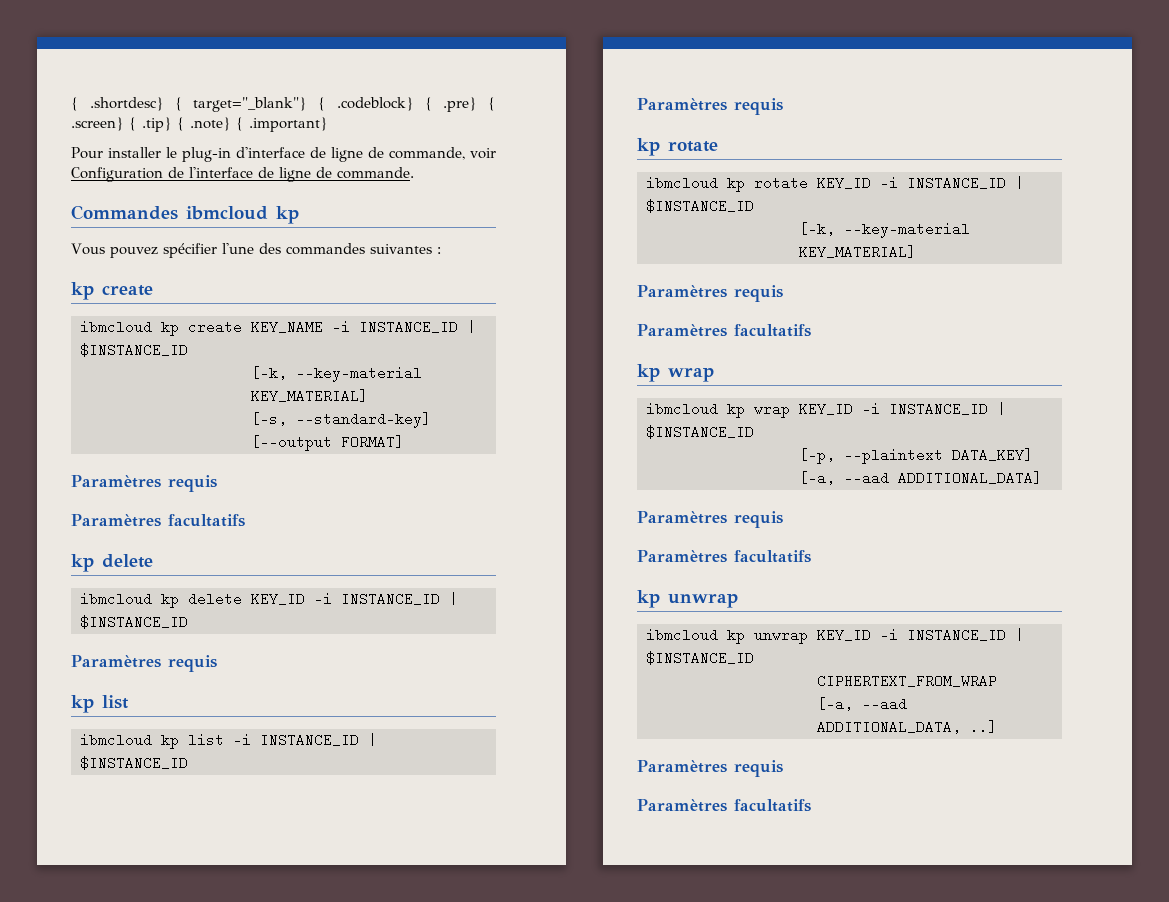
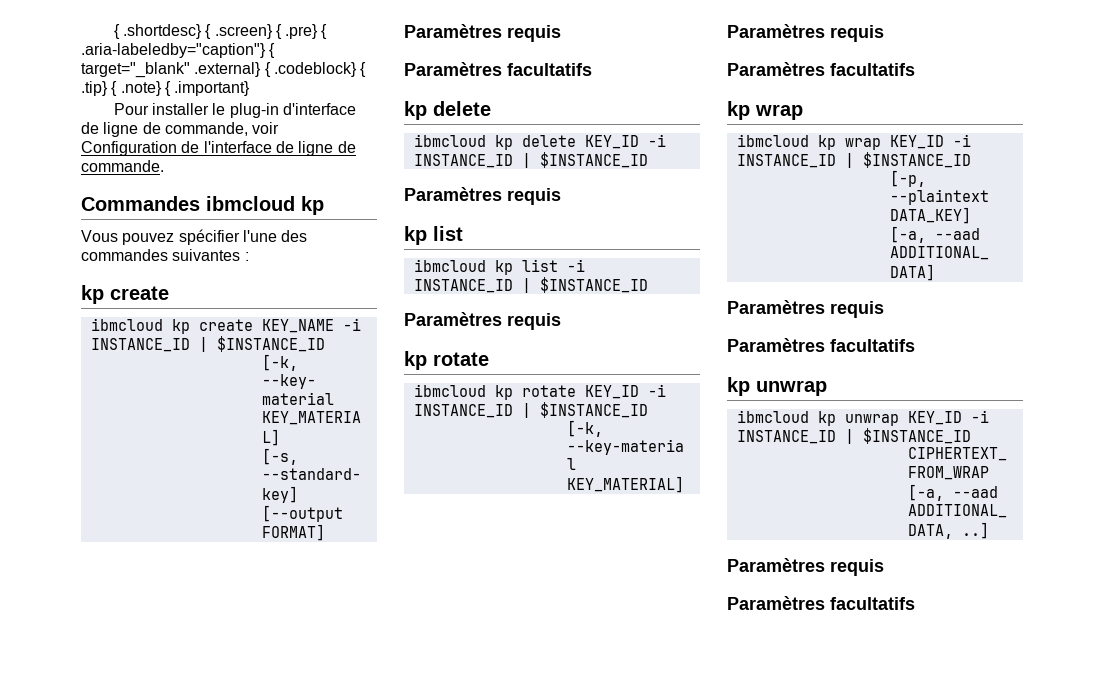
[193,97,496,112] [71,117,124,131] target="_blank"} { .codeblock} { .pre} { .screen} -> [214,24,328,39] [81,43,276,58] [81,62,357,78] .screen} { .pre} { .aria-labeledby="caption"} { target="_blank" .external} { .codeblock}

